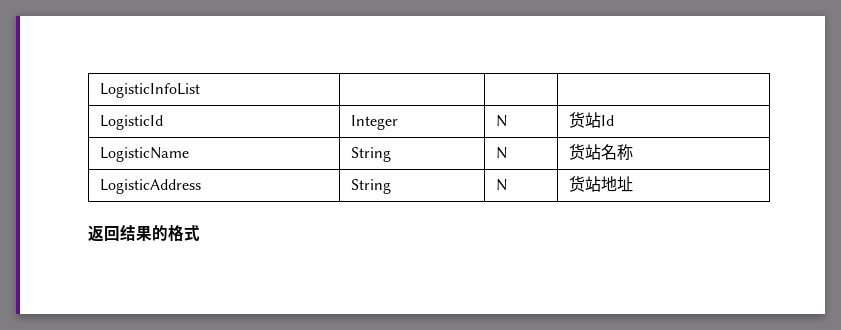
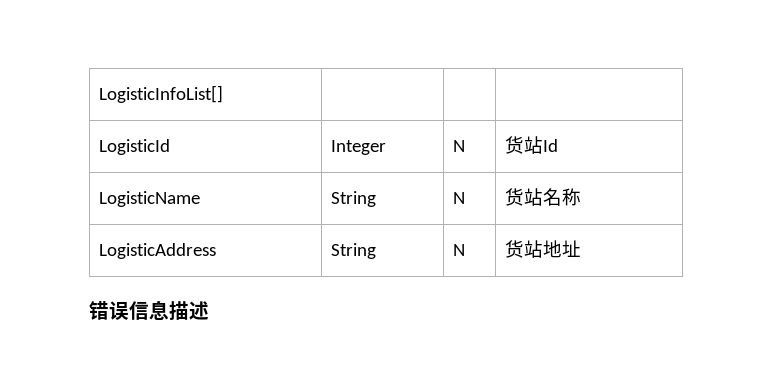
[100,83,201,98] LogisticInfoList -> [98,85,223,103] LogisticInfoList[]
[88,224,200,242] 返回结果的格式 -> [89,300,209,320] 错误信息描述

